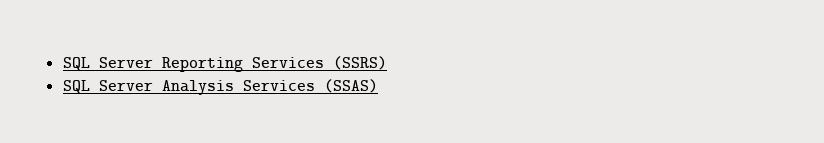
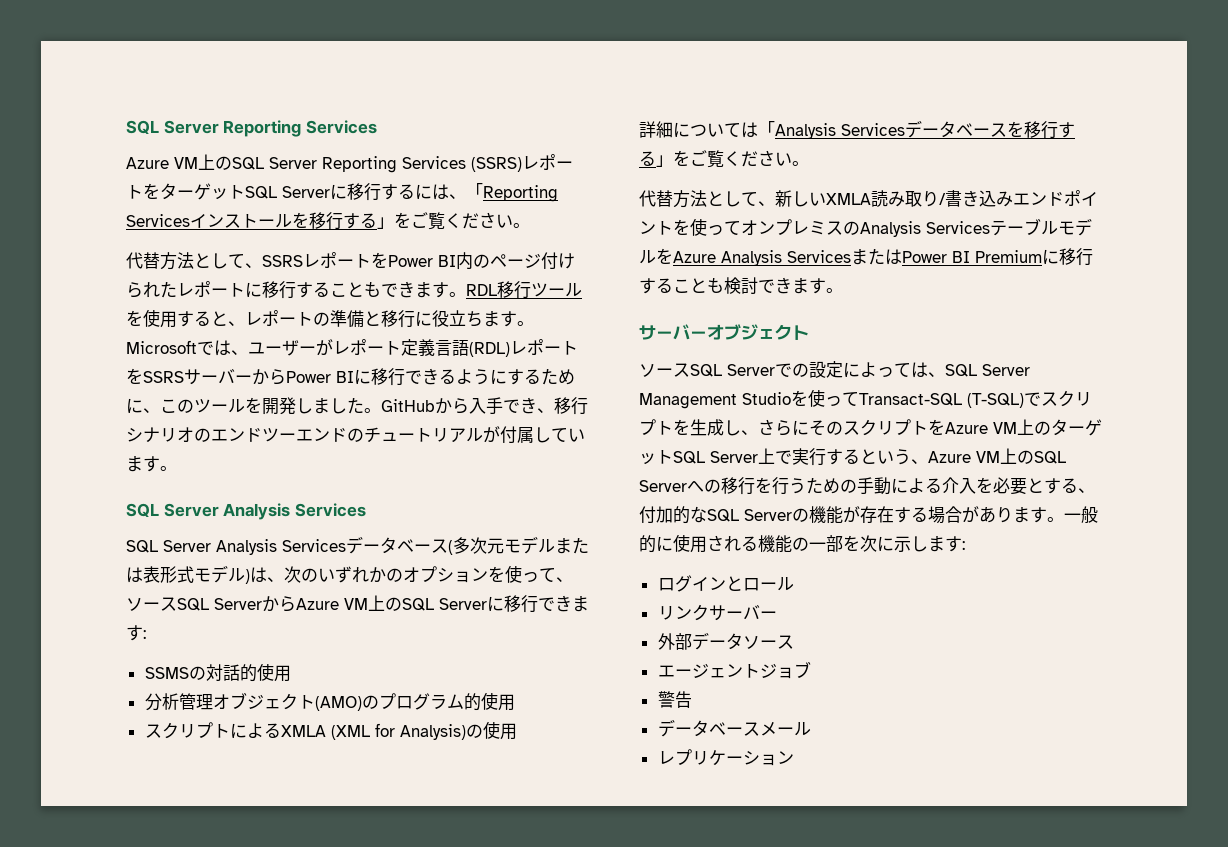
[62,56,387,72] [62,79,378,95] SQL Server Reporting Services (SSRS) // SQL Server Analysis Services (SSAS) -> [126,120,377,137] [126,154,573,173] [126,183,558,202] [126,212,530,230] [126,252,575,270] [126,281,582,299] [126,309,534,328] [126,339,578,357] [126,368,575,386] [126,397,588,415] [126,426,585,444] [126,456,177,472] [126,503,366,520] [126,536,589,555] [126,565,573,584] [126,595,589,613] [126,625,146,641] [144,663,291,682] [144,692,515,711] [144,721,517,740] [639,120,1075,139] [639,150,809,168] [639,190,1098,208] [639,218,1092,237] [639,248,1093,266] [639,277,843,294] [639,324,809,340] [639,361,1030,378] [639,389,1092,409] [639,419,1102,436] [639,448,1066,466] [639,477,1095,495] [639,506,1098,524] [639,534,965,553] [657,575,794,592] [657,604,777,621] [657,632,794,650] [657,661,811,679] [657,691,692,708] [657,719,811,737] [657,749,794,766] SQL Server Reporting Services // Azure VM上のSQL Server Reporting Services (SSRS)レポートをターゲットSQL Serverに移行するには、「Reporting Servicesインストールを移行する」をご覧ください。 // 代替方法として、SSRSレポートをPower BI内のページ付けられたレポートに移行することもできます。RDL移行ツールを使用すると、レポートの準備と移行に役立ちます。Microsoftでは、ユーザーがレポート定義言語(RDL)レポートをSSRSサーバーからPower BIに移行できるようにするために、このツールを開発しました。GitHubから入手でき、移行シナリオのエンドツーエンドのチュートリアルが付属しています。 // SQL Server Analysis Services // SQL Server Analysis Servicesデータベース(多次元モデルまたは表形式モデル)は、次のいずれかのオプションを使って、ソースSQL ServerからAzure VM上のSQL Serverに移行できます: // SSMSの対話的使用 // 分析管理オブジェクト(AMO)のプログラム的使用 // スクリプトによるXMLA (XML for Analysis)の使用 // 詳細については「Analysis Servicesデータベースを移行する」をご覧ください。 // 代替方法として、新しいXMLA読み取り/書き込みエンドポイントを使ってオンプレミスのAnalysis ServicesテーブルモデルをAzure Analysis ServicesまたはPower BI Premiumに移行することも検討できます。 // サーバーオブジェクト // ソースSQL Serverでの設定によっては、SQL Server Management Studioを使ってTransact-SQL (T-SQL)でスクリプトを生成し、さらにそのスクリプトをAzure VM上のターゲットSQL Server上で実行するという、Azure VM上のSQL Serverへの移行を行うための手動による介入を必要とする、付加的なSQL Serverの機能が存在する場合があります。一般的に使用される機能の一部を次に示します: // ログインとロール // リンクサーバー // 外部データソース // エージェントジョブ // 警告 // データベースメール // レプリケーション

